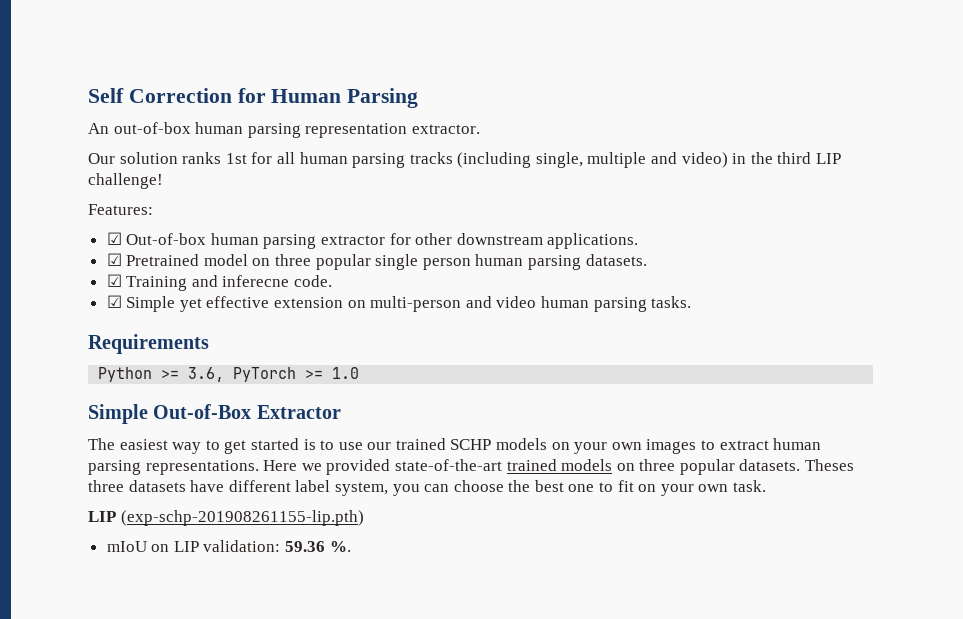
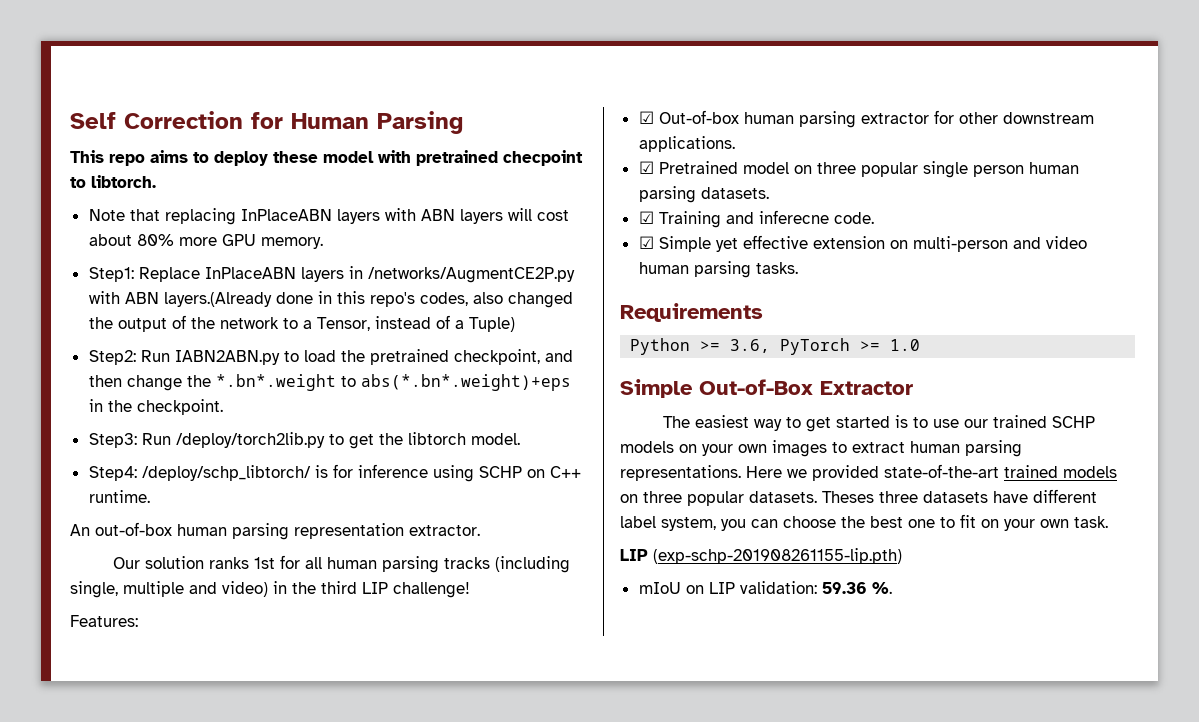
(419, 98) none -> [70,150,583,166] [70,175,156,188] [88,208,569,225] [88,234,323,249] [88,266,575,283] [88,291,573,308] [88,315,515,332] [88,349,573,365] [88,374,571,391] [88,399,223,415] [88,432,520,449] [88,464,581,482] [88,490,150,503] // This repo aims to deploy these model with pretrained checpoint to libtorch. // Note that replacing InPlaceABN layers with ABN layers will cost about 80% more GPU memory. // Step1: Replace InPlaceABN layers in /networks/AugmentCE2P.py with ABN layers.(Already done in this repo's codes, also changed the output of the network to a Tensor, instead of a Tuple) // Step2: Run IABN2ABN.py to load the pretrained checkpoint, and then change the *.bn*.weight to abs(*.bn*.weight)+eps in the checkpoint. // Step3: Run /deploy/torch2lib.py to get the libtorch model. // Step4: /deploy/schp_libtorch/ is for inference using SCHP on C++ runtime.

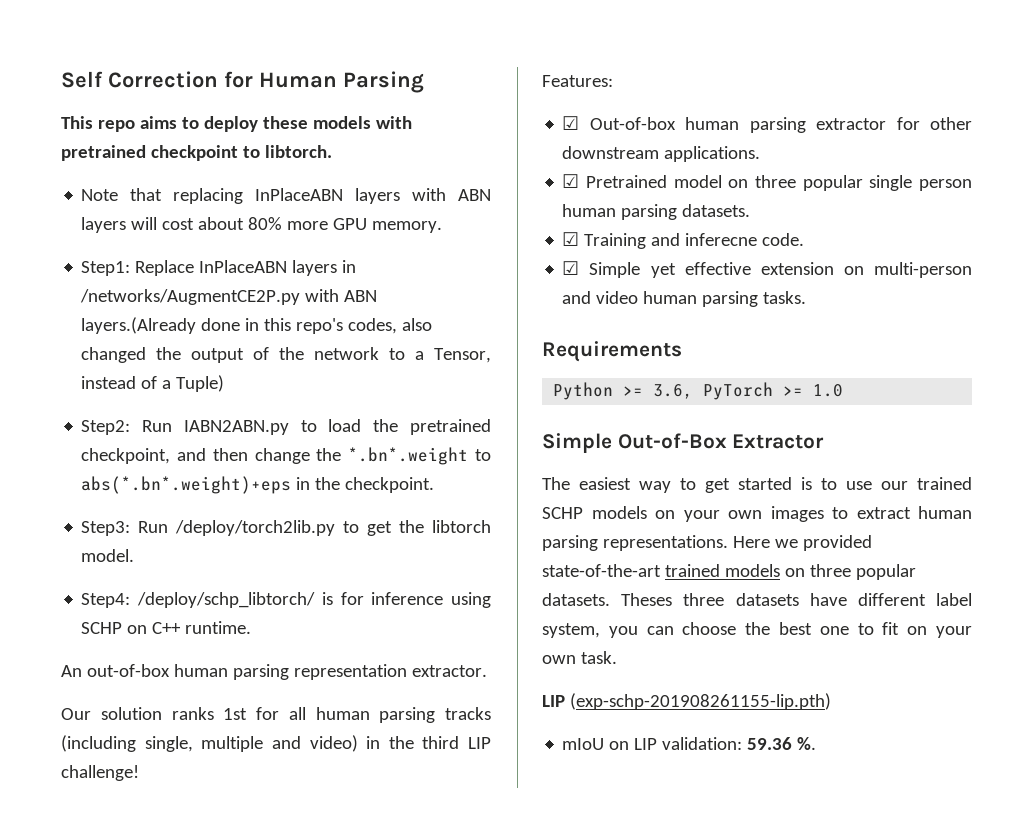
[323,151,374,163] model -> [312,116,371,129] models
[503,150,583,166] checpoint -> [150,145,238,161] checkpoint

